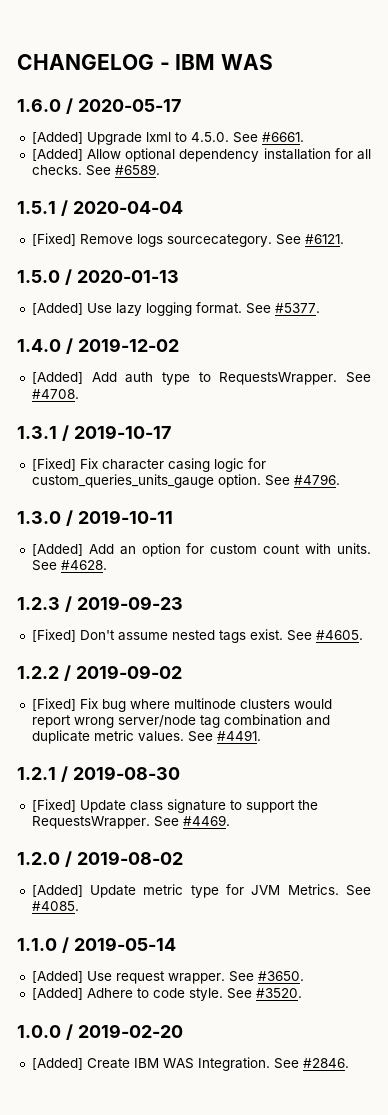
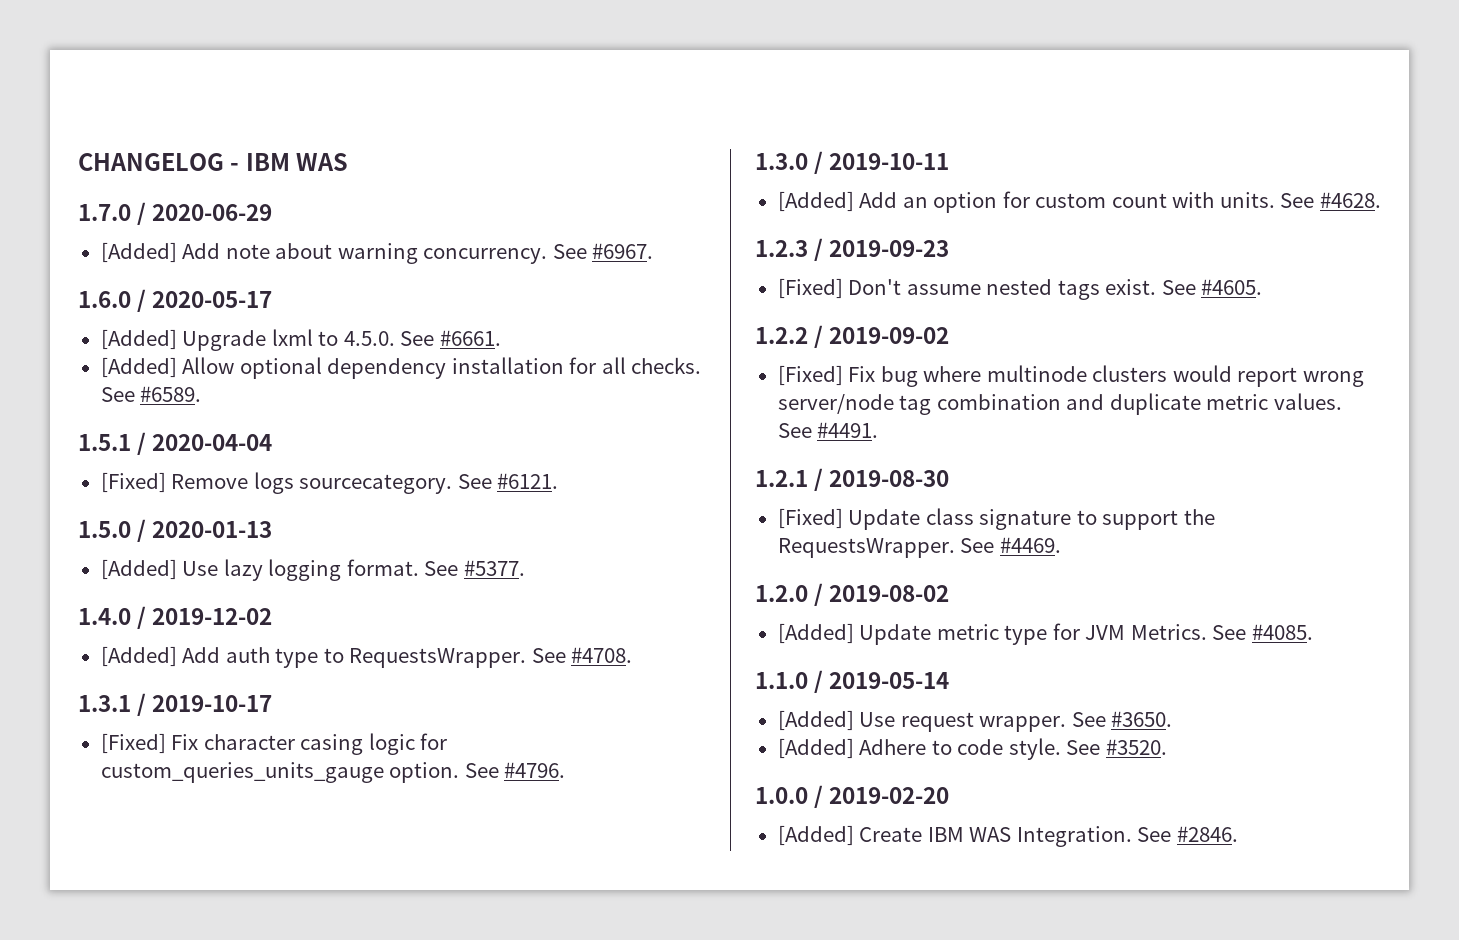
(274, 62) none -> [78,202,273,225] [100,242,654,264] // 1.7.0 / 2020-06-29 // [Added] Add note about warning concurrency. See #6967.

